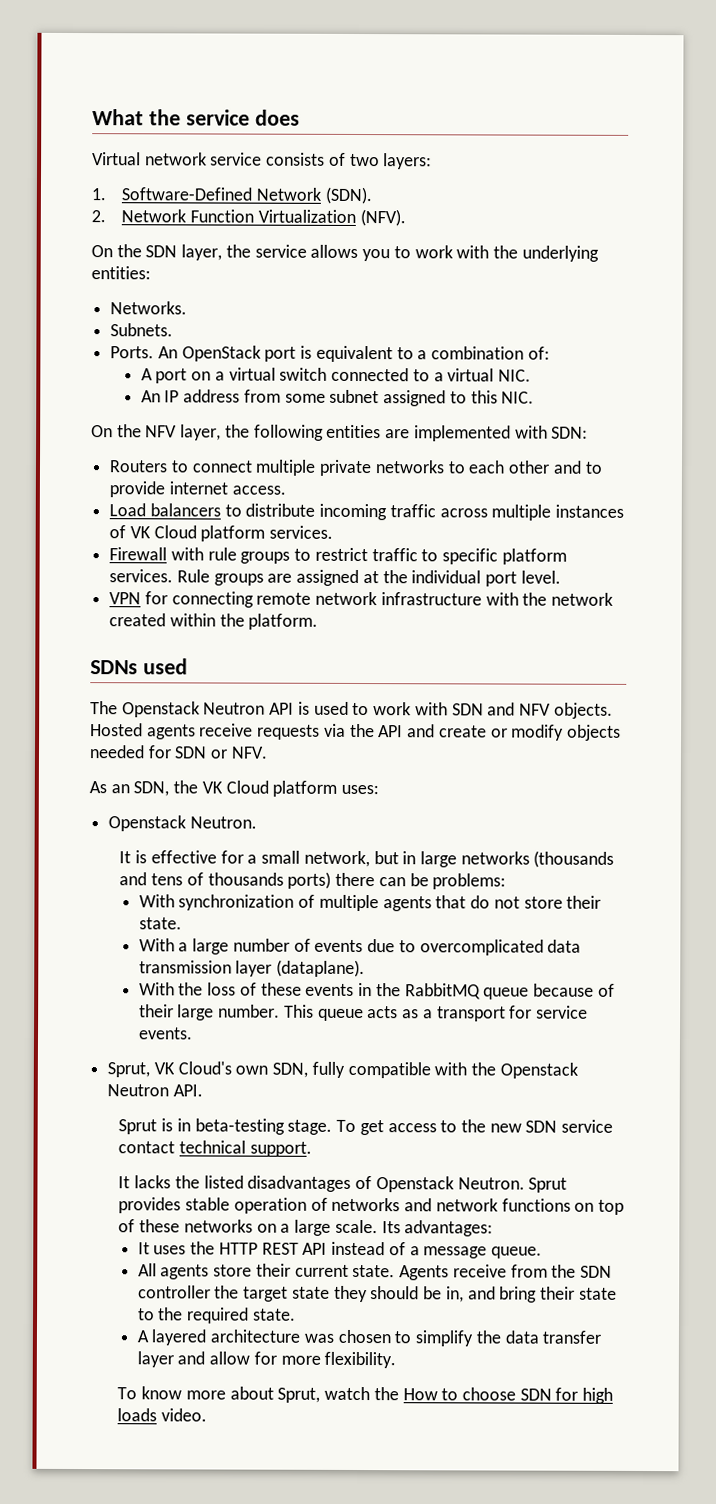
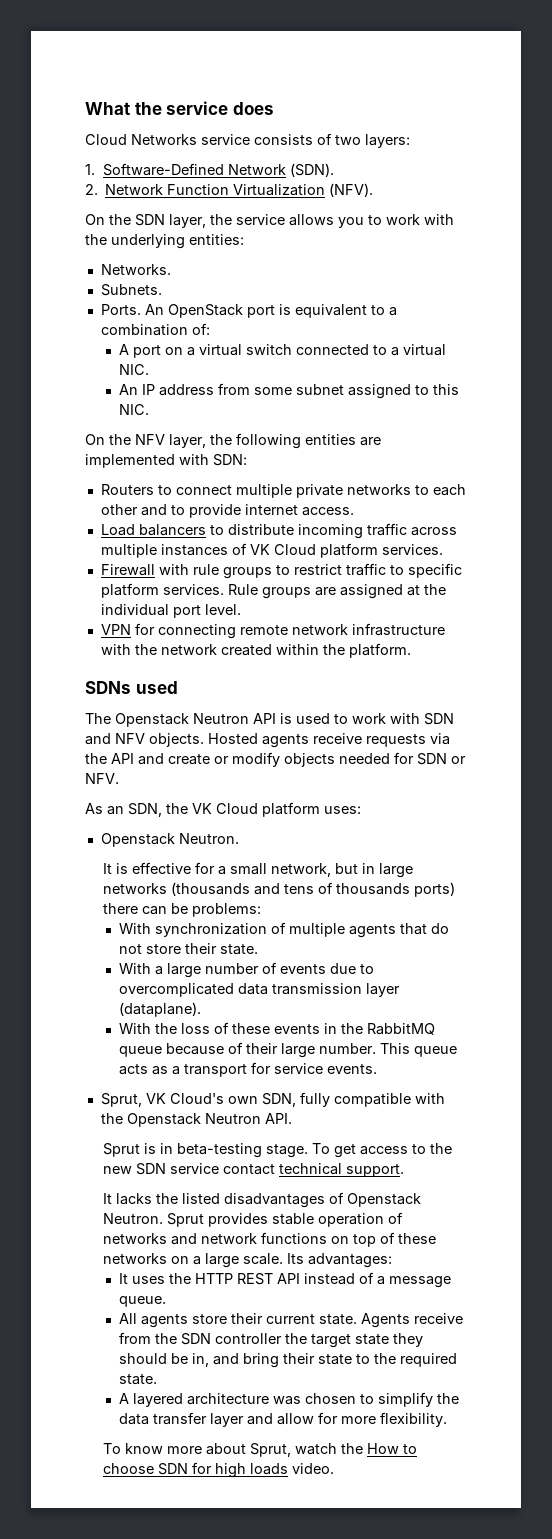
[92,152,207,166] Virtual network -> [85,134,197,145] Cloud Networks

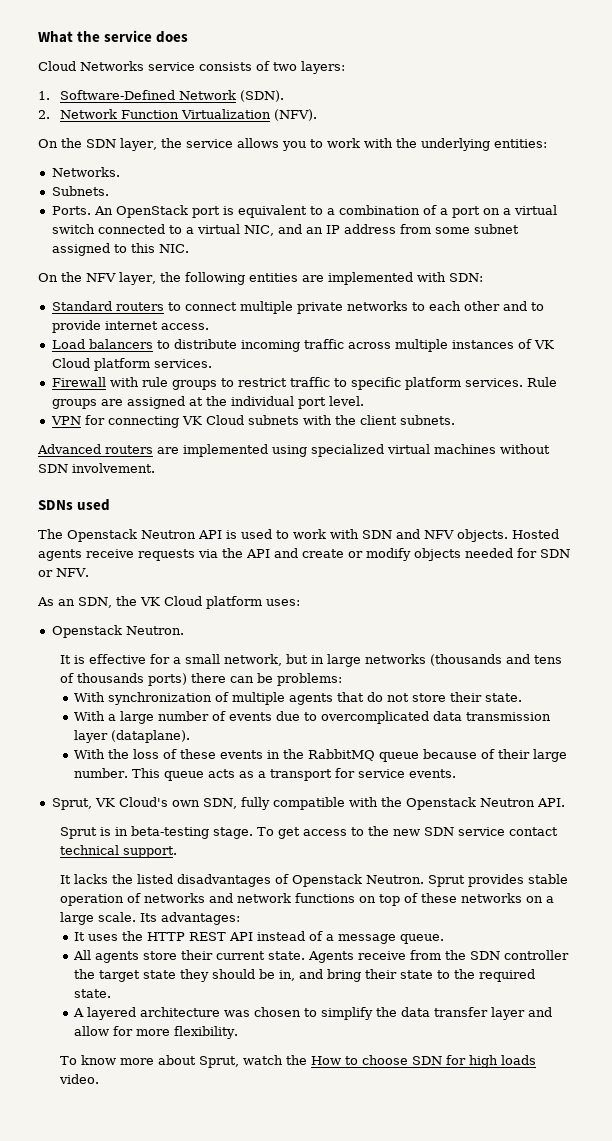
[191,323,210,335] [118,344,129,355] of: // A -> [422,205,448,215] of a
[118,364,149,375] [118,384,138,395] NIC. // An -> [243,224,323,236] NIC, and an
[100,484,154,495] Routers -> [51,301,164,311] Standard routers
[239,623,445,636] [100,643,411,658] remote network infrastructure with the network created within the platform. -> [181,415,455,425] [37,444,550,457] [38,463,155,473] VK Cloud subnets with the client subnets. // Advanced routers are implemented using specialized virtual machines without SDN involvement.

